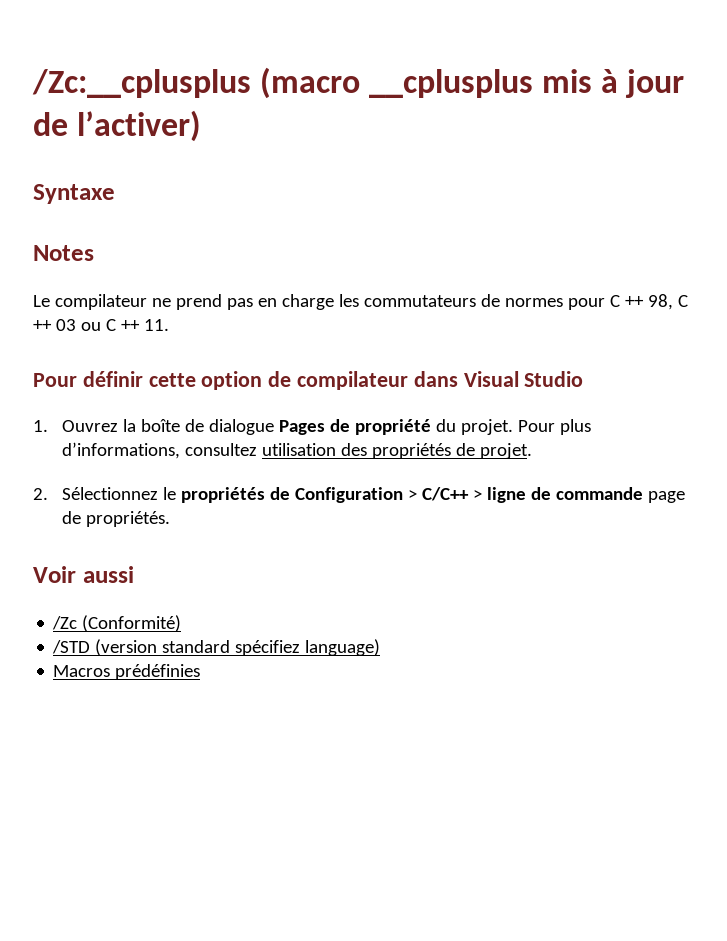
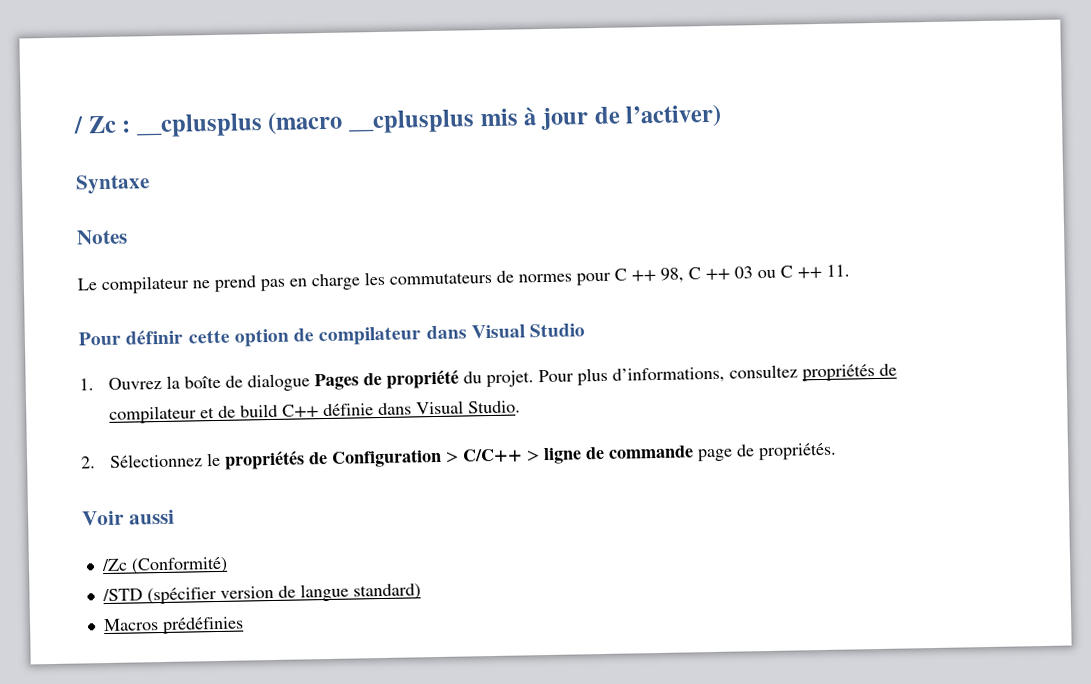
[32,69,251,98] /Zc:__cplusplus -> [73,113,263,138] / Zc : __cplusplus
[262,443,533,459] utilisation des propriétés de projet. -> [802,363,898,382] [109,400,522,424] propriétés de compilateur et de build C++ définie dans Visual Studio.
[95,639,381,656] (version standard spécifiez language) -> [146,583,421,605] (spécifier version de langue standard)

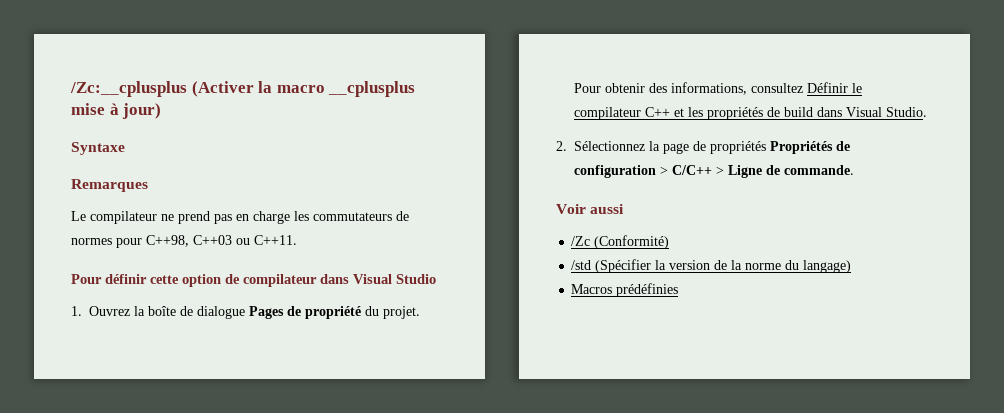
[73,104,723,138] / Zc : __cplusplus (macro __cplusplus mis à jour de l’activer) -> [70,81,416,97] [71,103,162,119] /Zc:__cplusplus (Activer la macro __cplusplus mise à jour)
[76,229,128,245] Notes -> [71,179,148,192] Remarques
[614,264,850,283] C ++ 98, C ++ 03 ou C ++ 11. -> [146,235,297,247] C++98, C++03 ou C++11.
[577,363,898,386] [109,403,375,424] plus d’informations, consultez propriétés de compilateur et de build C++ définie -> [605,82,863,95] [574,107,814,120] obtenir des informations, consultez Définir le compilateur C++ et les propriétés de build
[206,442,838,470] [81,509,175,526] [100,556,228,575] [101,583,421,605] le propriétés de Configuration > C/C++ > ligne de commande page de propriétés. // Voir aussi // /Zc (Conformité) // /STD (spécifier version de langue standard) -> [649,141,851,154] [574,165,855,178] [556,204,625,214] [571,235,670,249] [571,259,852,273] la page de propriétés Propriétés de configuration > C/C++ > Ligne de commande. // Voir aussi // /Zc (Conformité) // /std (Spécifier la version de la norme du langage)

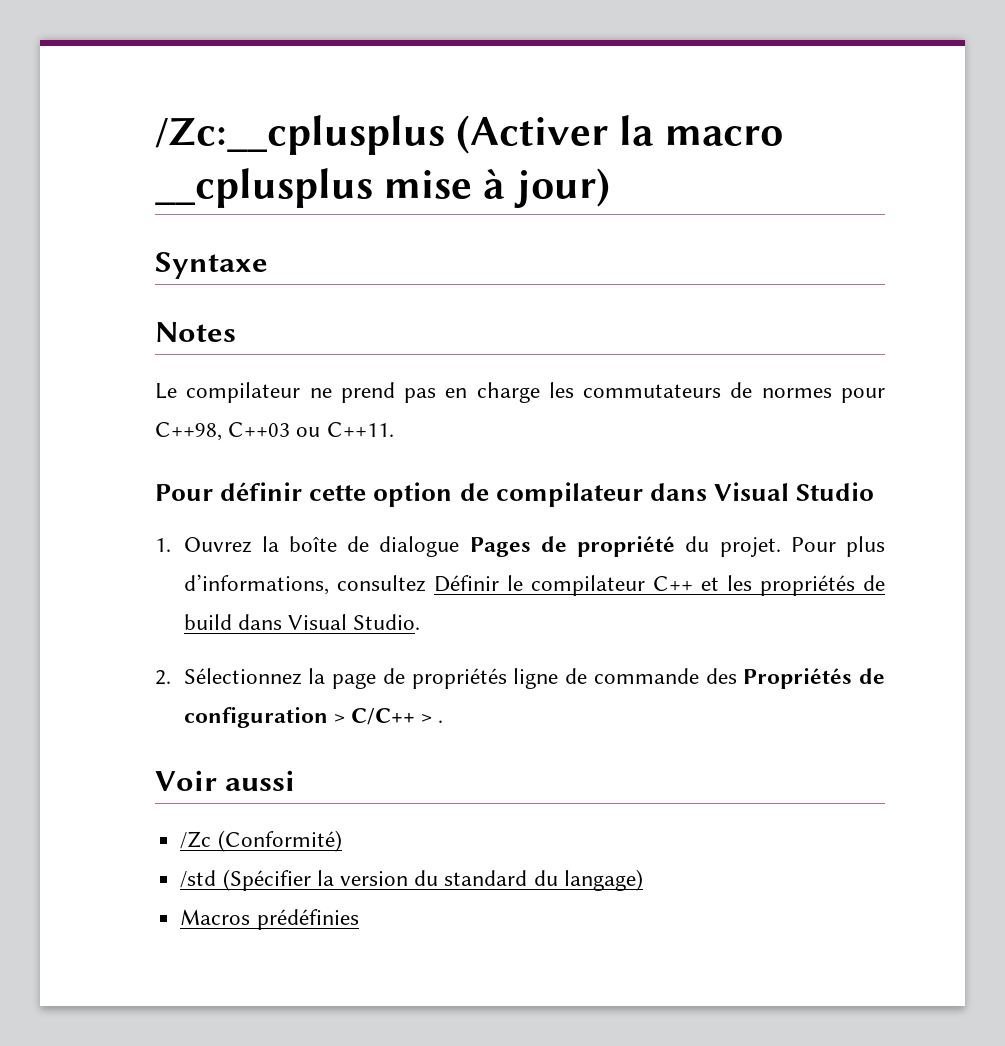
[71,179,148,192] Remarques -> [155,322,236,342] Notes
[605,82,748,95] obtenir des informations, -> [846,536,885,557] [183,574,329,595] plus d’informations,
(767, 147) none -> [513,668,737,689] ligne de commande des
[728,165,855,178] Ligne de commande. -> [438,720,444,723] .
[714,260,782,270] de la norme -> [414,870,528,886] du standard

